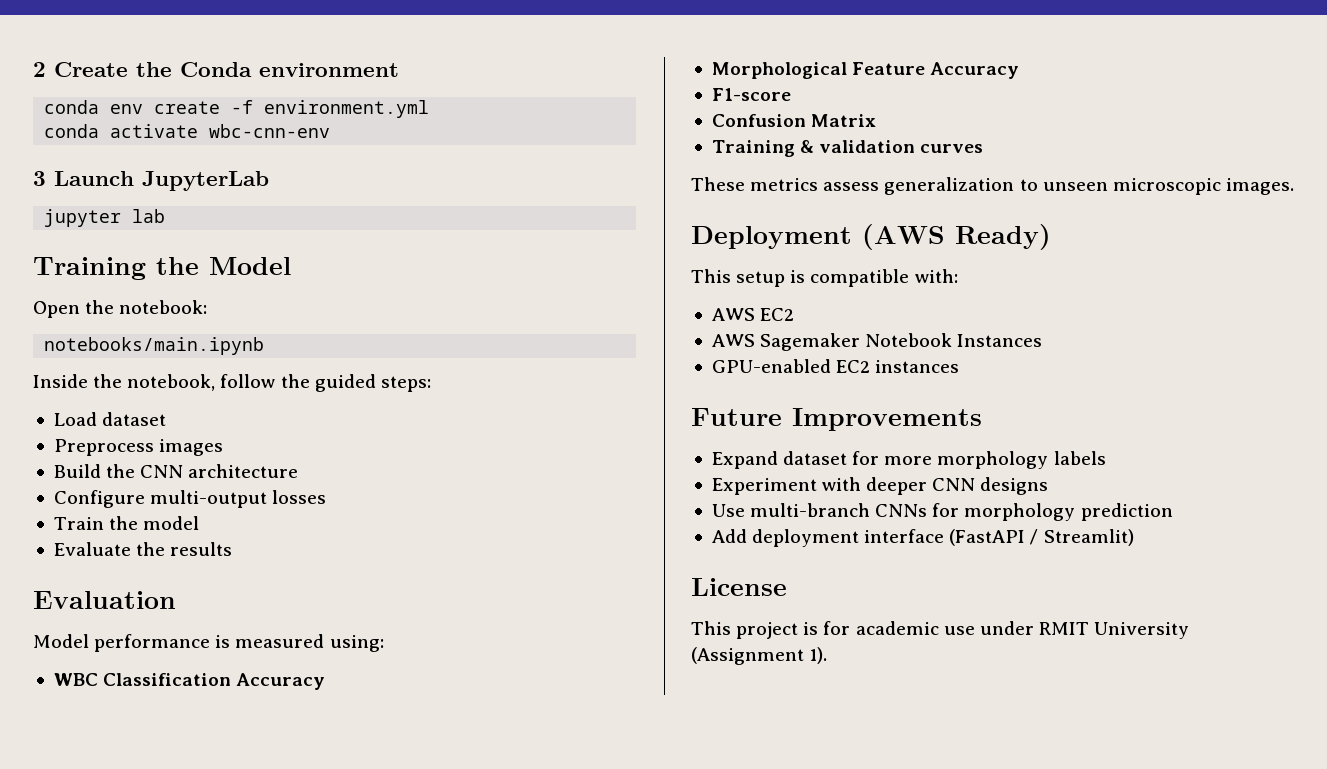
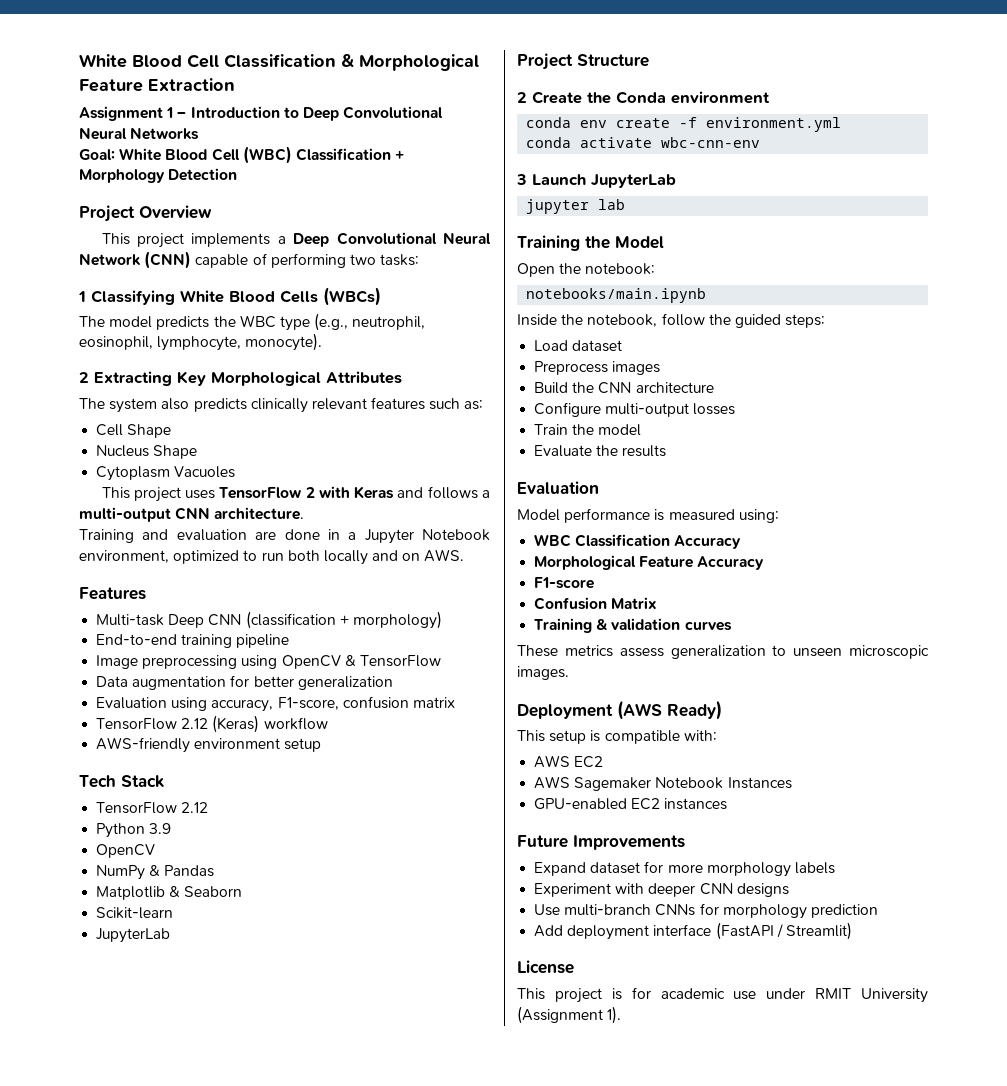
(33, 69) none -> [79,54,479,71] [79,78,235,92] [79,106,444,121] [79,128,200,140] [79,146,405,164] [79,168,238,183] [79,205,212,222] [101,232,491,248] [79,251,420,269] [78,287,381,306] [79,313,426,331] [79,333,323,351] [79,371,402,386] [79,397,484,413] [96,424,172,438] [96,445,198,459] [96,466,236,481] [101,486,491,502] [79,507,305,522] [79,529,490,544] [79,549,465,565] [79,587,146,600] [96,611,442,629] [96,634,290,648] [96,655,441,669] [96,675,393,690] [96,696,455,712] [96,715,328,733] [96,737,322,753] [79,775,164,788] [96,802,209,814] [96,823,172,838] [96,844,156,858] [96,865,215,880] [96,886,243,900] [96,907,174,919] [96,928,171,943] [517,53,649,70] White Blood Cell Classification & Morphological Feature Extraction // Assignment 1 – Introduction to Deep Convolutional Neural Networks // Goal: White Blood Cell (WBC) Classification + Morphology Detection // Project Overview // This project implements a Deep Convolutional Neural Network (CNN) capable of performing two tasks: // 1 Classifying White Blood Cells (WBCs) // The model predicts the WBC type (e.g., neutrophil, eosinophil, lymphocyte, monocyte). // 2 Extracting Key Morphological Attributes // The system also predicts clinically relevant features such as: // Cell Shape // Nucleus Shape // Cytoplasm Vacuoles // This project uses TensorFlow 2 with Keras and follows a multi-output CNN architecture. // Training and evaluation are done in a Jupyter Notebook environment, optimized to run both locally and on AWS. // Features // Multi-task Deep CNN (classification + morphology) // End-to-end training pipeline // Image preprocessing using OpenCV & TensorFlow // Data augmentation for better generalization // Evaluation using accuracy, F1-score, confusion matrix // TensorFlow 2.12 (Keras) workflow // AWS-friendly environment setup // Tech Stack // TensorFlow 2.12 // Python 3.9 // OpenCV // NumPy & Pandas // Matplotlib & Seaborn // Scikit-learn // JupyterLab // Project Structure //

